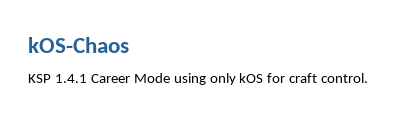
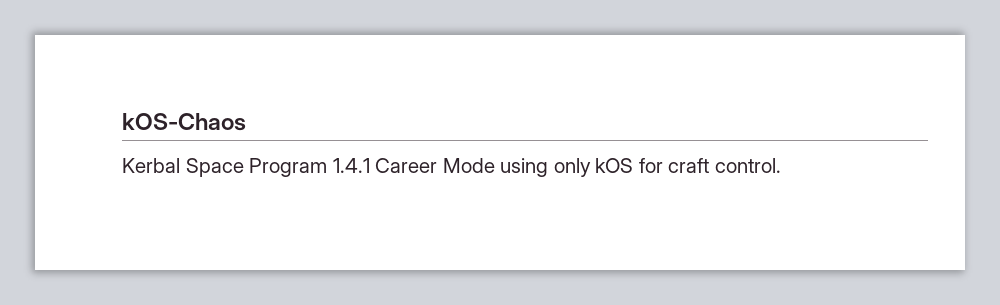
[28,74,51,83] KSP -> [122,158,328,177] Kerbal Space Program

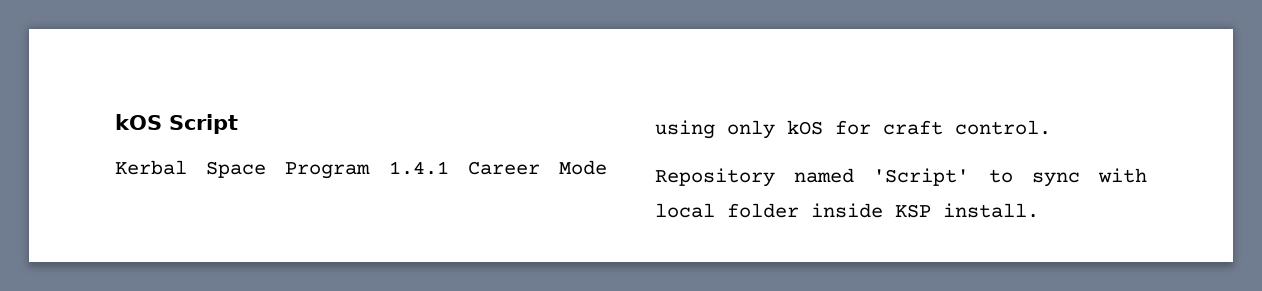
[122,113,246,131] kOS-Chaos -> [115,114,238,134] kOS Script
(781, 165) none -> [655,168,1147,187] [655,203,1039,218] // Repository named 'Script' to sync with local folder inside KSP install.

